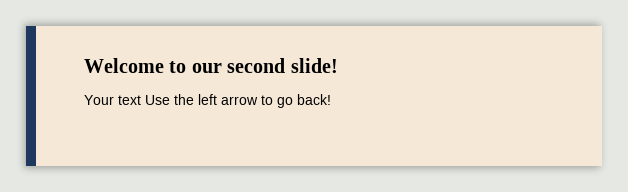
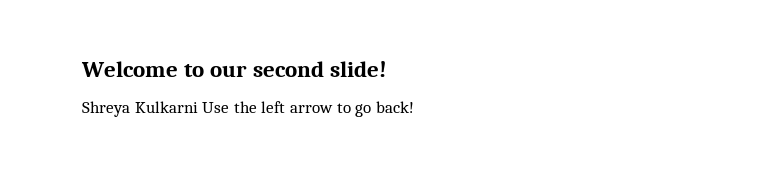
[84,95,141,105] Your text -> [82,101,198,117] Shreya Kulkarni

